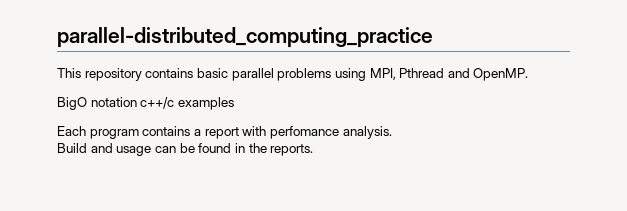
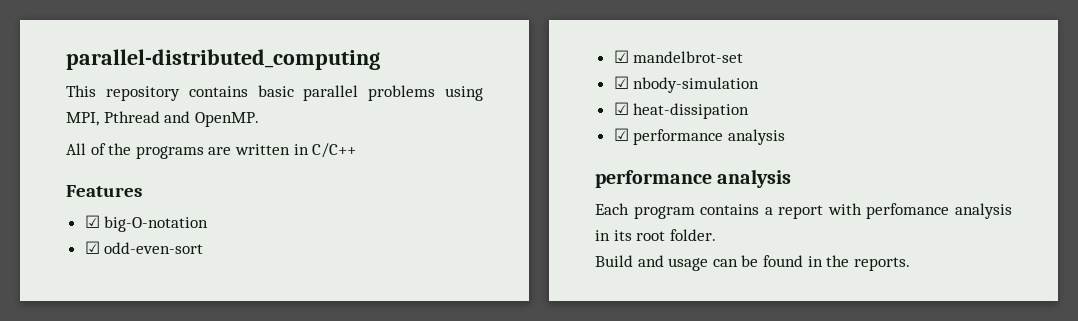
[57,27,433,48] parallel-distributed_computing_practice -> [66,49,380,70] parallel-distributed_computing
[57,97,234,110] BigO notation c++/c examples -> [66,143,357,159] [66,185,142,197] [84,215,209,232] [84,241,204,254] [613,50,744,63] [613,76,760,93] [613,102,750,119] [613,128,785,145] [595,169,792,188] All of the programs are written in C/C++ // Features // ☑ big-O-notation // ☑ odd-even-sort // ☑ mandelbrot-set // ☑ nbody-simulation // ☑ heat-dissipation // ☑ performance analysis // performance analysis
[342,126,392,139] analysis. -> [955,203,1012,219] [595,229,716,241] analysis in its root folder.

